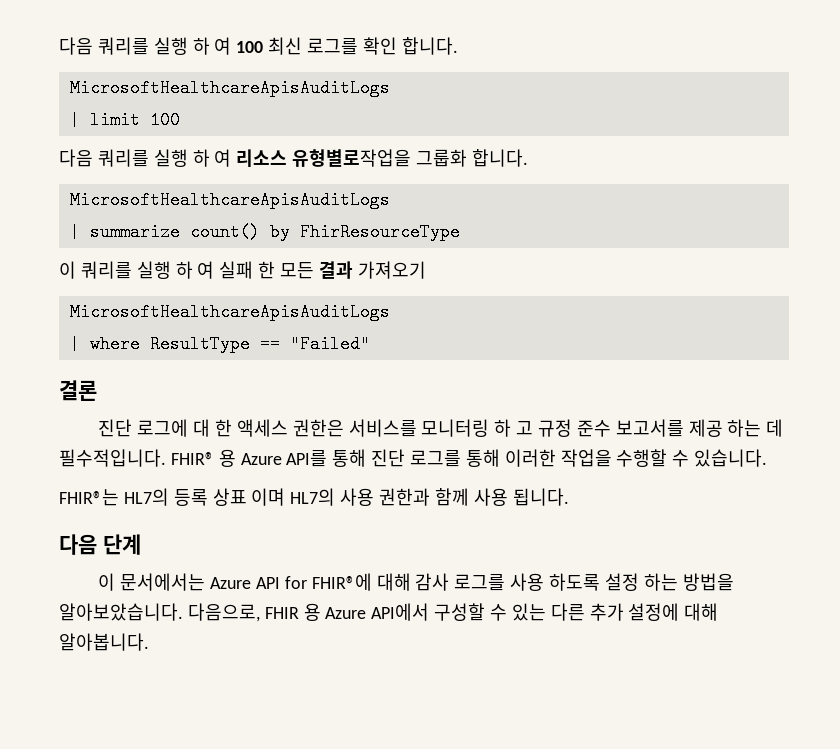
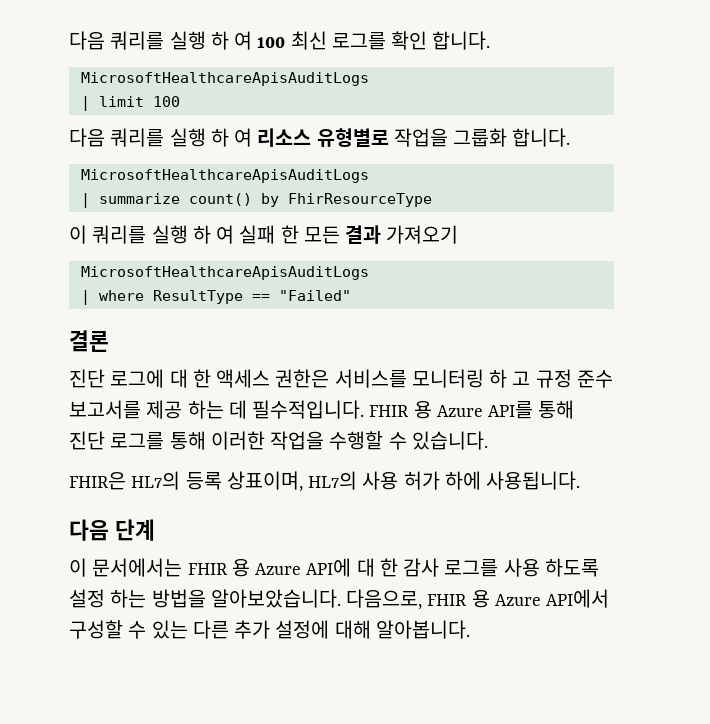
[292,149,412,167] 유형별로작업을 -> [316,128,448,147] 유형별로 작업을
[170,452,214,465] FHIR® -> [369,405,410,417] FHIR
[59,489,119,506] FHIR®는 -> [69,472,126,490] FHIR은
[212,488,569,506] [59,534,141,555] [98,573,411,591] 상표 이며 HL7의 사용 권한과 함께 사용 됩니다. // 다음 단계 // 이 문서에서는 Azure API for FHIR®에 대해 -> [226,471,581,492] [69,519,155,541] [69,558,398,577] 상표이며, HL7의 사용 허가 하에 사용됩니다. // 다음 단계 // 이 문서에서는 FHIR 용 Azure API에 대 한

